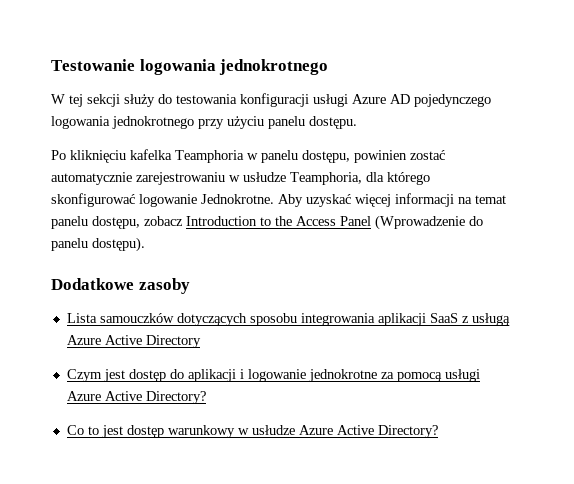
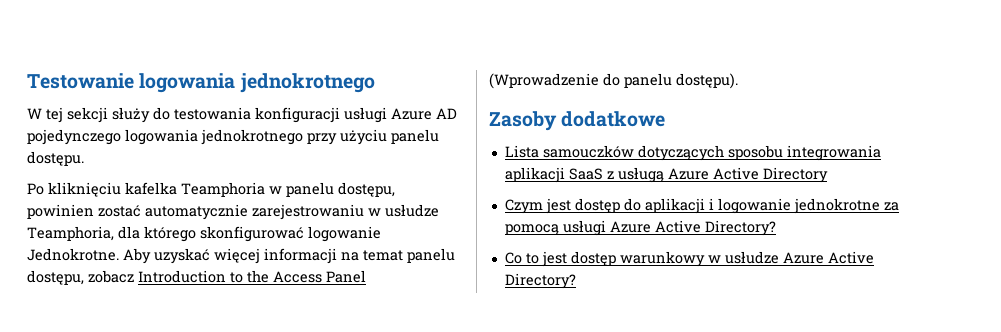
[51,278,190,294] Dodatkowe zasoby -> [489,111,666,131] Zasoby dodatkowe

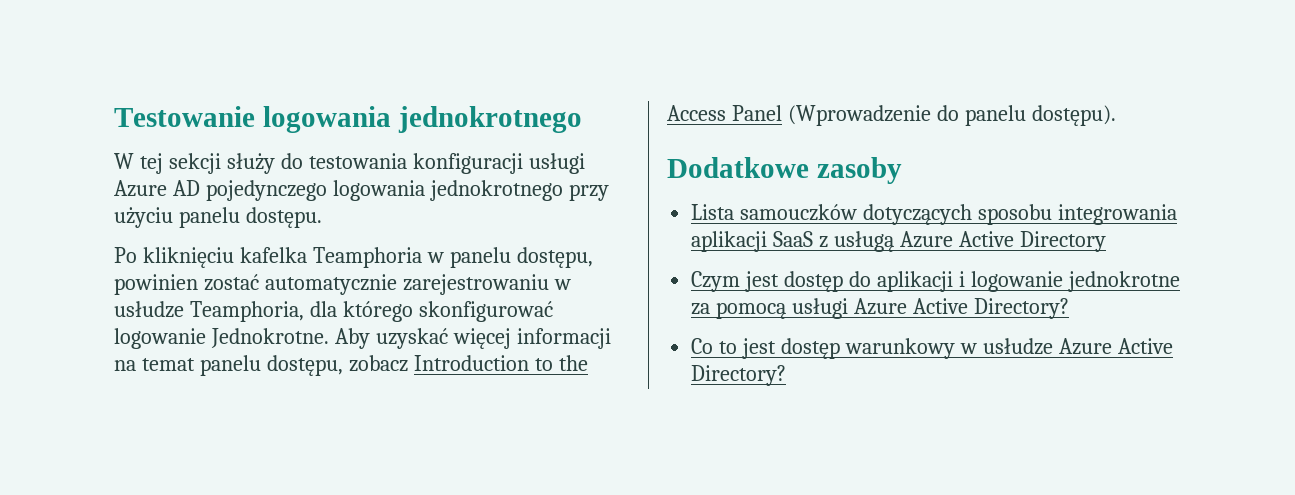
[489,111,666,131] Zasoby dodatkowe -> [667,157,902,184] Dodatkowe zasoby

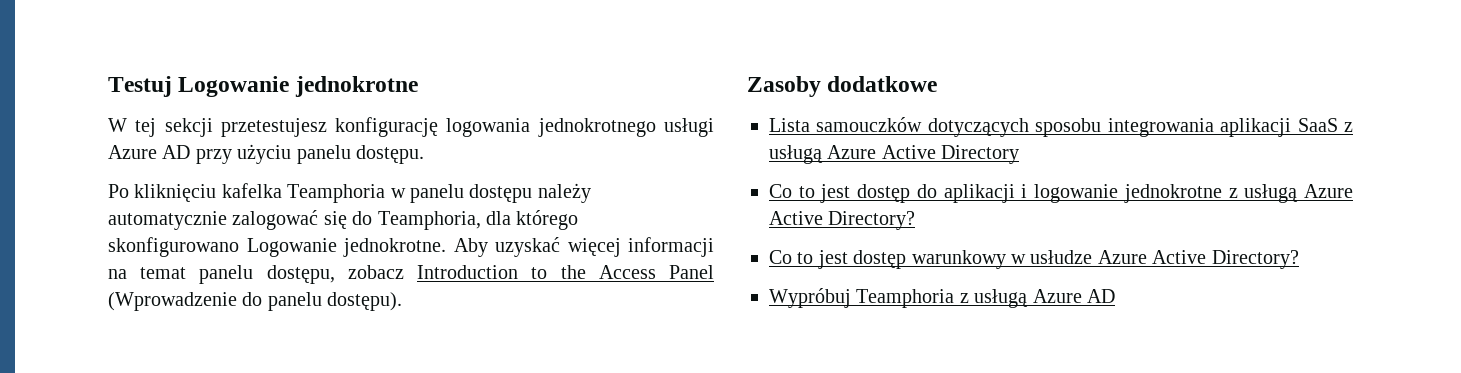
[114,106,582,133] Testowanie logowania jednokrotnego -> [108,76,418,97] Testuj Logowanie jednokrotne
[226,153,585,174] [114,180,563,201] służy do testowania konfiguracji usługi Azure AD pojedynczego logowania jednokrotnego -> [220,117,714,137] [108,145,191,159] przetestujesz konfigurację logowania jednokrotnego usługi Azure AD
[516,247,593,268] [114,274,571,295] [114,301,553,322] [114,328,329,349] dostępu, powinien zostać automatycznie zarejestrowaniu w usłudze Teamphoria, dla którego skonfigurować logowanie Jednokrotne. -> [469,183,591,203] [108,210,579,230] [108,237,446,257] dostępu należy automatycznie zalogować się do Teamphoria, dla którego skonfigurowano Logowanie jednokrotne.
[667,157,902,184] Dodatkowe zasoby -> [747,76,938,97] Zasoby dodatkowe
[691,271,741,292] Czym -> [769,184,815,198] Co to
[691,298,849,319] za pomocą usługi -> [1228,184,1299,203] z usługą
(787, 375) none -> [769,288,1115,308] // Wypróbuj Teamphoria z usługą Azure AD

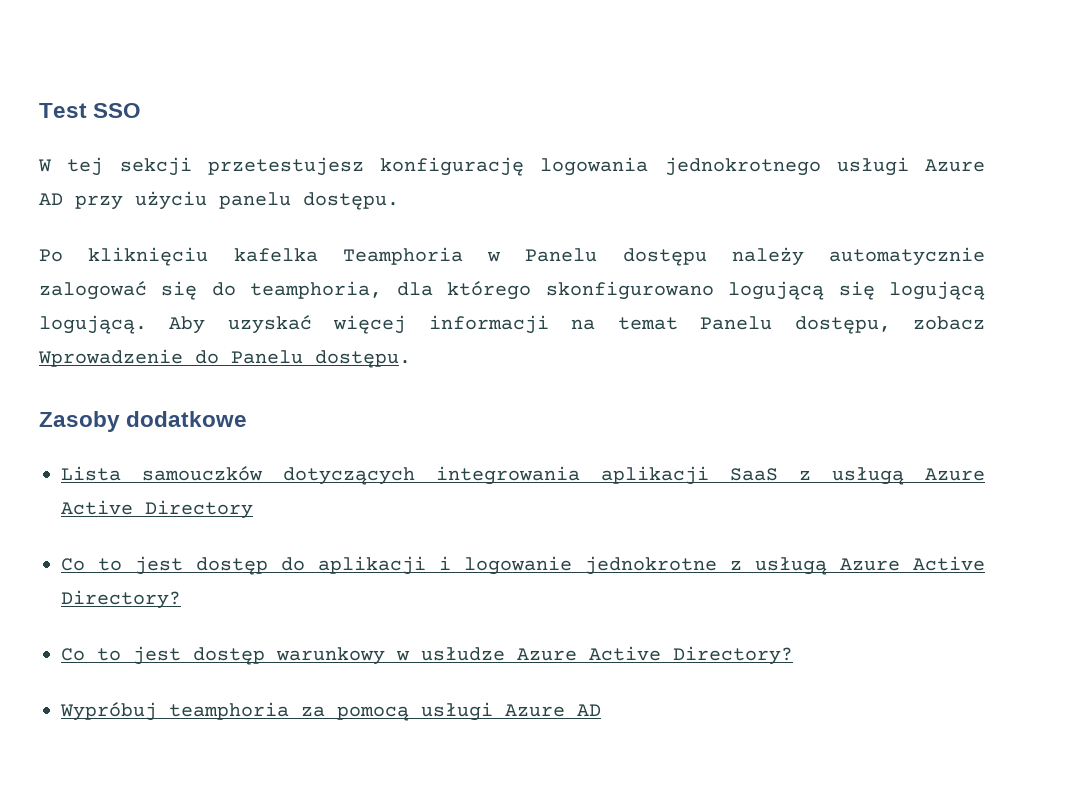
[108,76,418,97] Testuj Logowanie jednokrotne -> [39,103,142,118] Test SSO
[410,184,464,203] panelu -> [525,248,598,262] Panelu
[377,211,481,230] Teamphoria, -> [250,281,383,299] teamphoria,
[246,238,446,257] Logowanie jednokrotne. -> [728,281,986,300] [39,315,147,334] logującą się logującą logującą.
[199,265,254,284] panelu -> [700,316,773,330] Panelu
[417,265,714,279] [108,292,403,311] Introduction to the Access Panel (Wprowadzenie do panelu dostępu). -> [38,349,411,368] Wprowadzenie do Panelu dostępu.
[1035,118,1102,137] sposobu -> (415, 476) none
[856,289,1029,308] Teamphoria z usługą -> [169,702,493,721] teamphoria za pomocą usługi

